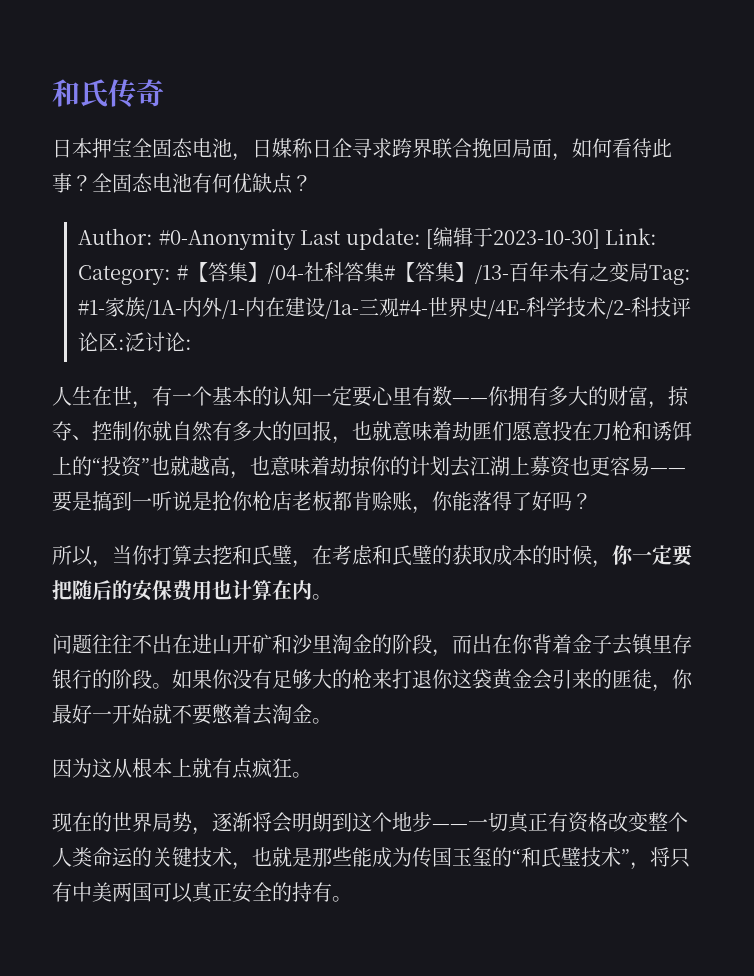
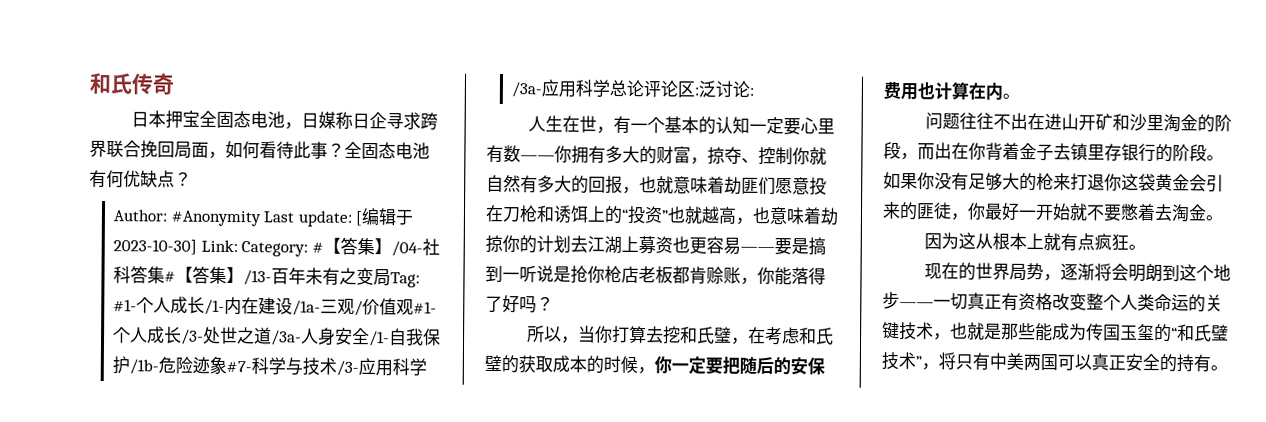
[158,229,296,250] #0-Anonymity -> [170,210,261,227] #Anonymity
[105,297,223,319] 家族/1A-内外 -> [135,296,205,314] 个人成长
[399,297,672,319] #4-世界史/4E-科学技术/2-科技 -> [353,298,437,316] [111,326,441,347] [111,356,427,377] [510,79,644,98] /价值观#1-个人成长/3-处世之道/3a-人身安全/1-自我保护/1b-危险迹象#7-科学与技术/3-应用科学/3a-应用科学总论

